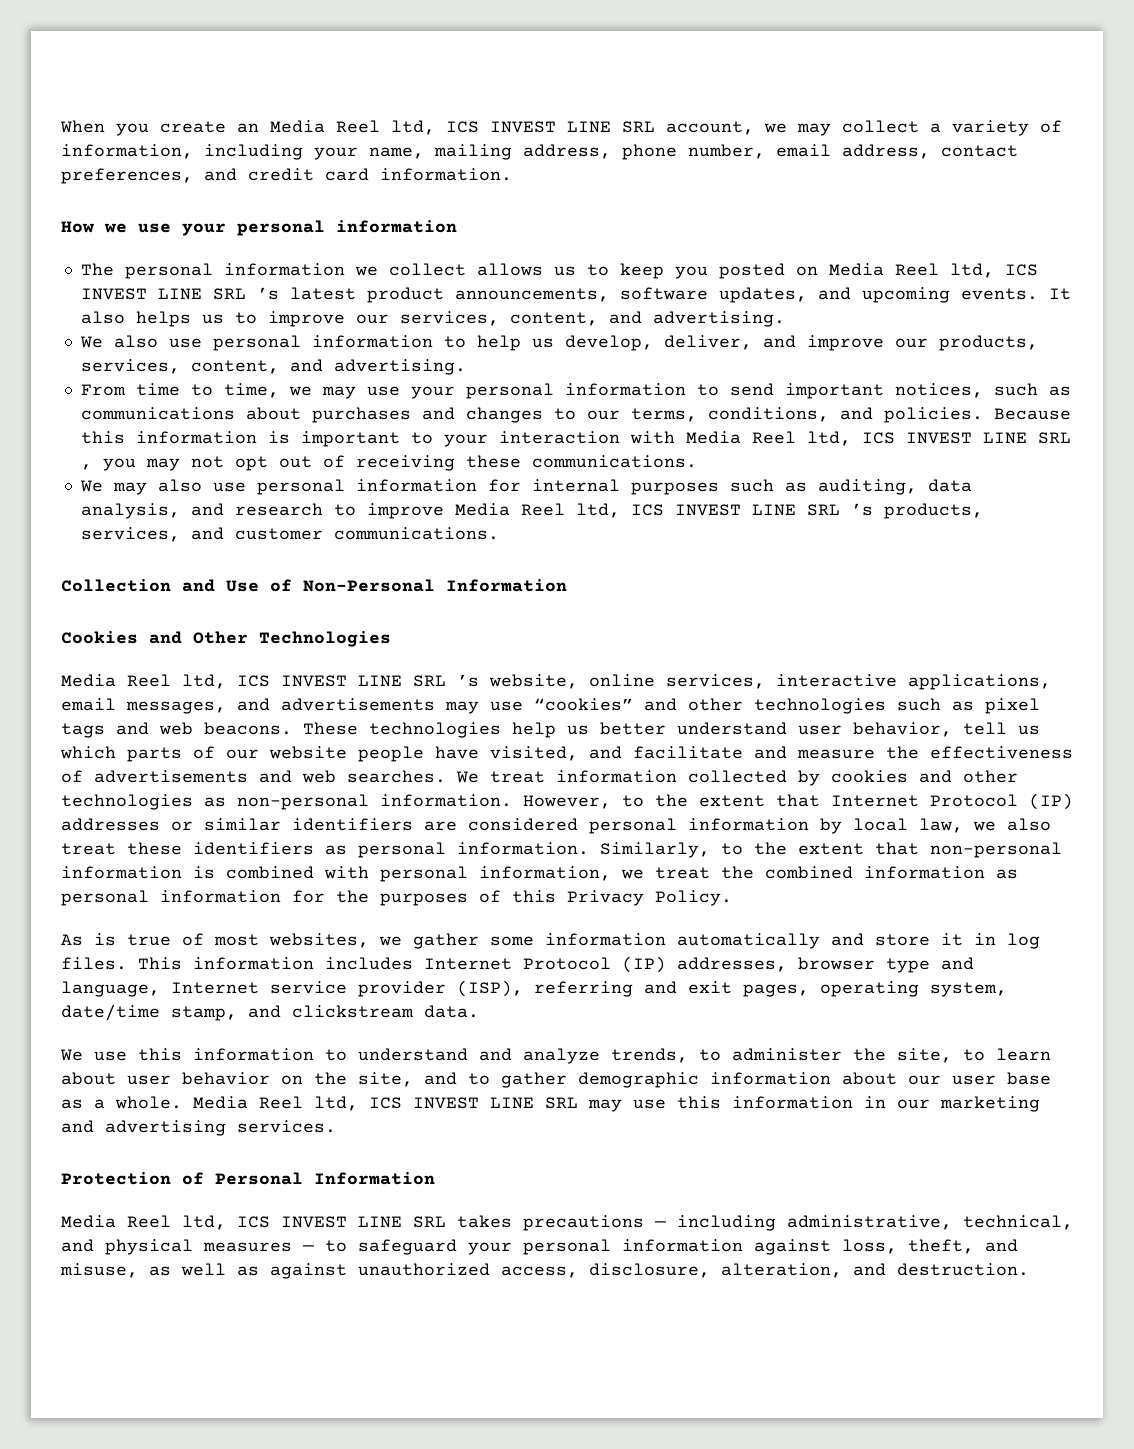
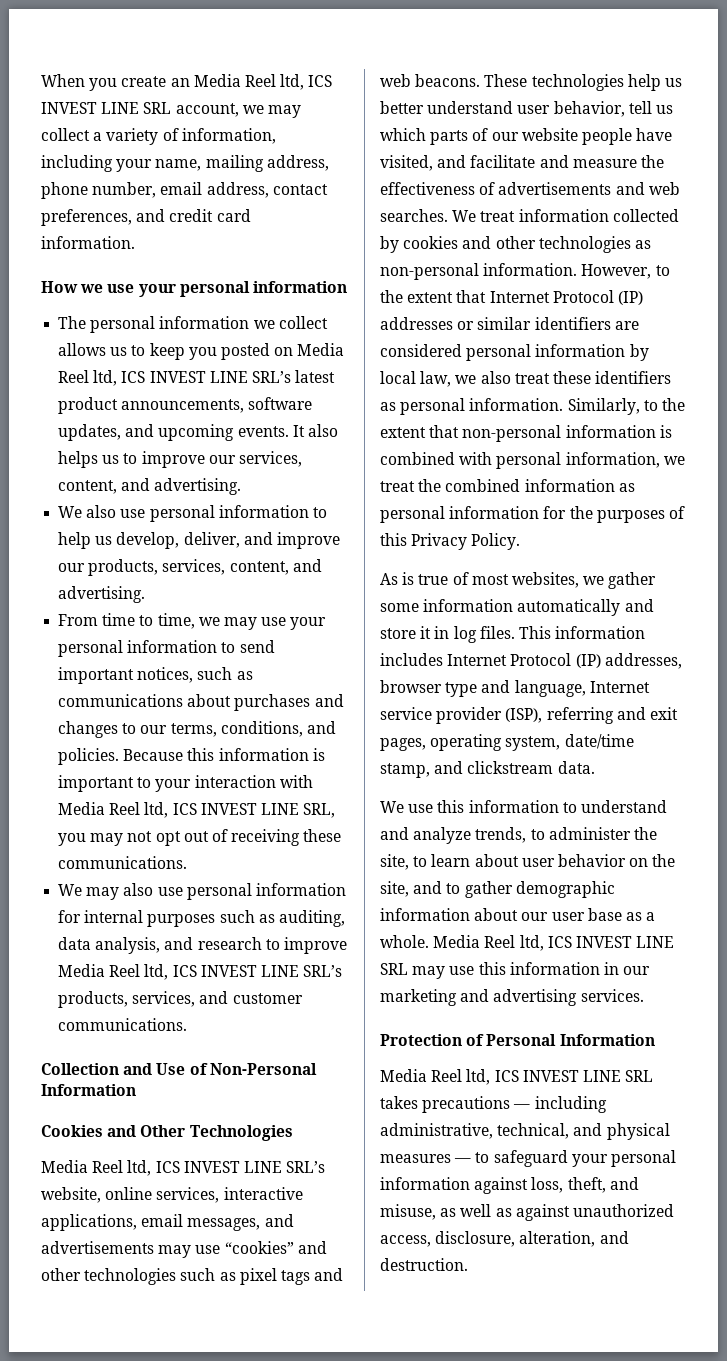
[212,287,279,300] SRL ’s -> [251,371,291,383] SRL’s
[1037,432,1071,444] [80,464,92,470] SRL , -> [303,803,336,818] SRL,
[806,503,873,516] SRL ’s -> [303,965,343,977] SRL’s
[413,674,479,687] SRL ’s -> [286,1161,326,1173] SRL’s

